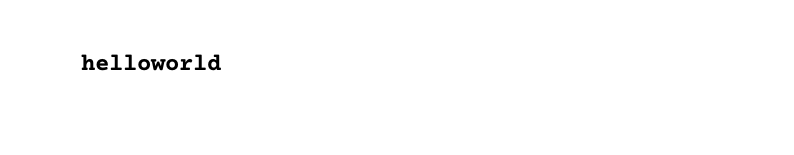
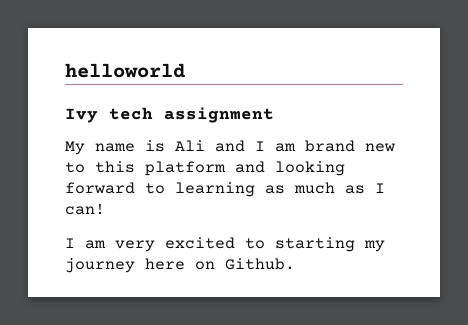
(221, 62) none -> [65,107,274,123] [65,140,395,155] [65,161,345,176] [65,182,385,197] [65,203,105,215] [65,237,385,252] [65,258,295,273] // Ivy tech assignment // My name is Ali and I am brand new to this platform and looking forward to learning as much as I can! // I am very excited to starting my journey here on Github.

